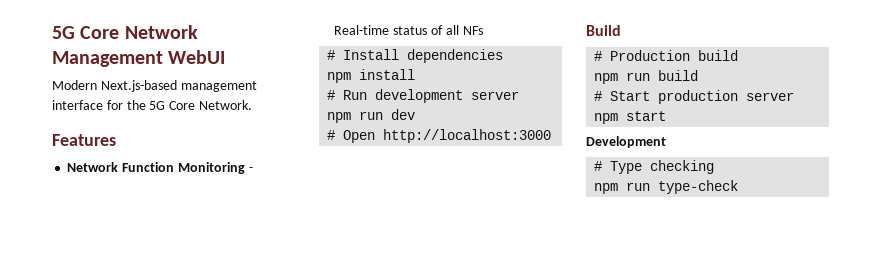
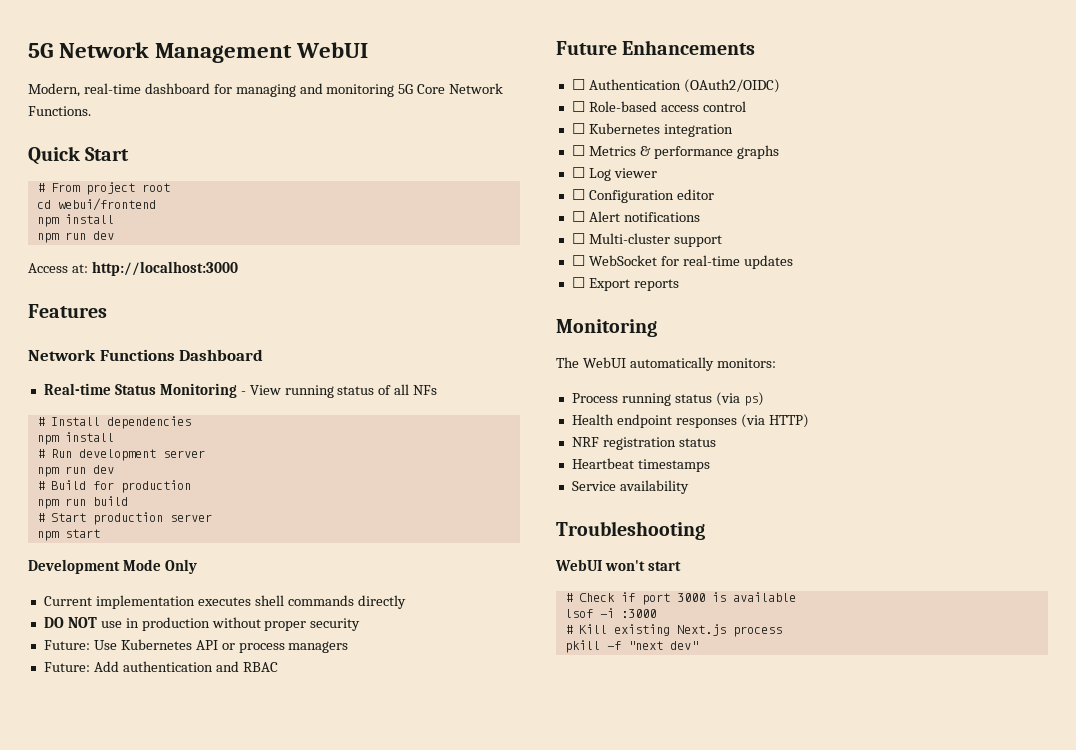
[52,26,120,39] 5G Core -> [28,43,53,58] 5G
[52,80,257,92] [52,100,252,110] [52,134,116,146] [67,162,253,174] [334,25,390,35] Modern Next.js-based management interface for the 5G Core Network. // Features // Network Function Monitoring - Real-time -> [28,83,504,97] [28,106,91,116] [28,146,130,165] [36,182,170,195] [36,198,156,211] [36,214,114,227] [36,231,114,243] [28,261,238,276] [28,304,107,318] [28,349,264,361] [43,383,334,398] Modern, real-time dashboard for managing and monitoring 5G Core Network Functions. // Quick Start // # From project root // cd webui/frontend // npm install // npm run dev // Access at: http://localhost:3000 // Features // Network Functions Dashboard // Real-time Status Monitoring - View running
[343,129,552,143] Open http://localhost:3000 // -> (45, 485) none
[594,50,739,61] // # Production build -> [92,480,191,493] for production
[594,160,715,174] [594,180,739,194] // # Type checking // npm run type-check -> [122,559,197,574] [43,595,406,609] [43,617,361,631] [43,639,349,653] [43,661,278,672] [556,40,756,55] [571,79,780,93] [571,101,746,112] [571,123,733,137] [571,145,779,159] [571,167,657,181] [571,189,714,203] [571,211,700,222] [571,233,722,247] [571,255,793,269] [571,277,679,291] [556,319,657,337] [556,357,776,371] [571,392,764,406] [571,414,809,428] [571,437,716,450] [571,458,710,472] [571,480,689,494] [556,521,705,540] [555,559,681,571] [564,592,796,605] [564,608,656,618] [564,624,782,637] [564,640,698,653] Mode Only // Current implementation executes shell commands directly // DO NOT use in production without proper security // Future: Use Kubernetes API or process managers // Future: Add authentication and RBAC // Future Enhancements // ☐ Authentication (OAuth2/OIDC) // ☐ Role-based access control // ☐ Kubernetes integration // ☐ Metrics & performance graphs // ☐ Log viewer // ☐ Configuration editor // ☐ Alert notifications // ☐ Multi-cluster support // ☐ WebSocket for real-time updates // ☐ Export reports // Monitoring // The WebUI automatically monitors: // Process running status (via ps) // Health endpoint responses (via HTTP) // NRF registration status // Heartbeat timestamps // Service availability // Troubleshooting // WebUI won't start // # Check if port 3000 is available // lsof -i :3000 // # Kill existing Next.js process // pkill -f "next dev"

